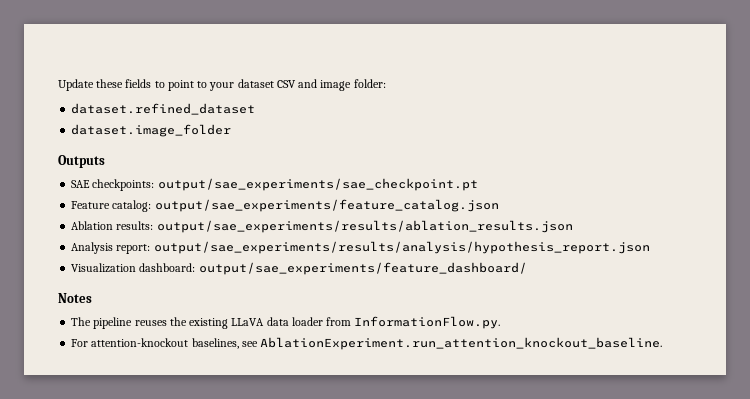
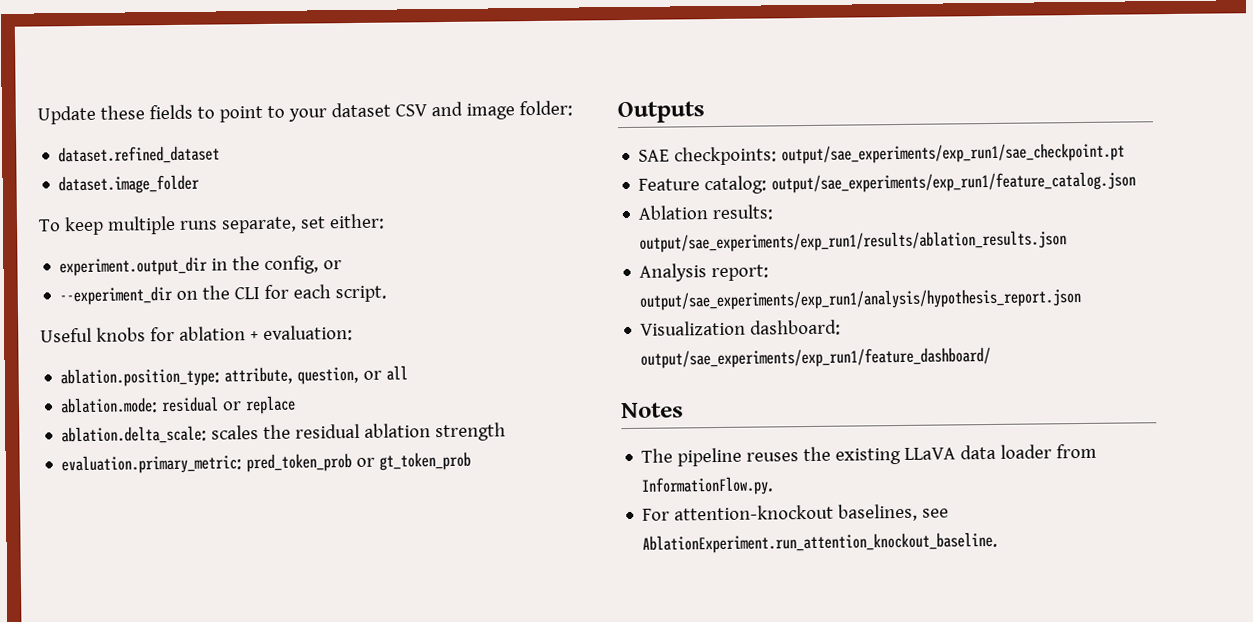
(232, 130) none -> [38,213,385,236] [59,255,343,277] [59,284,388,306] [40,325,353,343] [60,365,409,388] [60,395,297,415] [61,422,507,445] [61,451,472,475] // To keep multiple runs separate, set either: // experiment.output_dir in the config, or // --experiment_dir on the CLI for each script. // Useful knobs for ablation + evaluation: // ablation.position_type: attribute, question, or all // ablation.mode: residual or replace // ablation.delta_scale: scales the residual ablation strength // evaluation.primary_metric: pred_token_prob or gt_token_prob
[157,178,478,191] output/sae_experiments/sae_checkpoint.pt -> [781,142,1126,165] output/sae_experiments/exp_run1/sae_checkpoint.pt
[154,199,499,212] output/sae_experiments/feature_catalog.json -> [771,171,1137,194] output/sae_experiments/exp_run1/feature_catalog.json
[156,220,573,233] output/sae_experiments/results/ablation_results.json -> [639,230,1068,253] output/sae_experiments/exp_run1/results/ablation_results.json
[153,241,650,254] output/sae_experiments/results/analysis/hypothesis_report.json -> [639,287,1082,311] output/sae_experiments/exp_run1/analysis/hypothesis_report.json
[198,262,527,275] output/sae_experiments/feature_dashboard/ -> [640,346,992,369] output/sae_experiments/exp_run1/feature_dashboard/

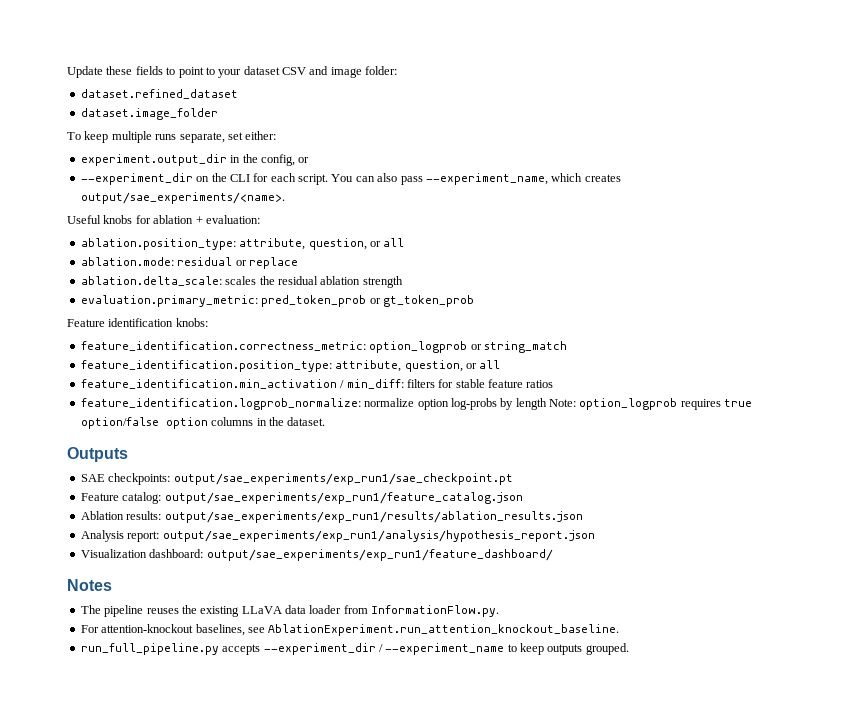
(388, 294) none -> [331,173,621,185] [80,192,285,204] You can also pass --experiment_name, which creates output/sae_experiments/<name>.
(472, 461) none -> [67,318,208,327] [80,341,567,353] [80,360,501,372] [80,379,554,389] [80,398,753,410] [80,417,326,429] // Feature identification knobs: // feature_identification.correctness_metric: option_logprob or string_match // feature_identification.position_type: attribute, question, or all // feature_identification.min_activation / min_diff: filters for stable feature ratios // feature_identification.logprob_normalize: normalize option log-probs by length Note: option_logprob requires true option/false option columns in the dataset.
(999, 542) none -> [80,643,629,655] // run_full_pipeline.py accepts --experiment_dir / --experiment_name to keep outputs grouped.

